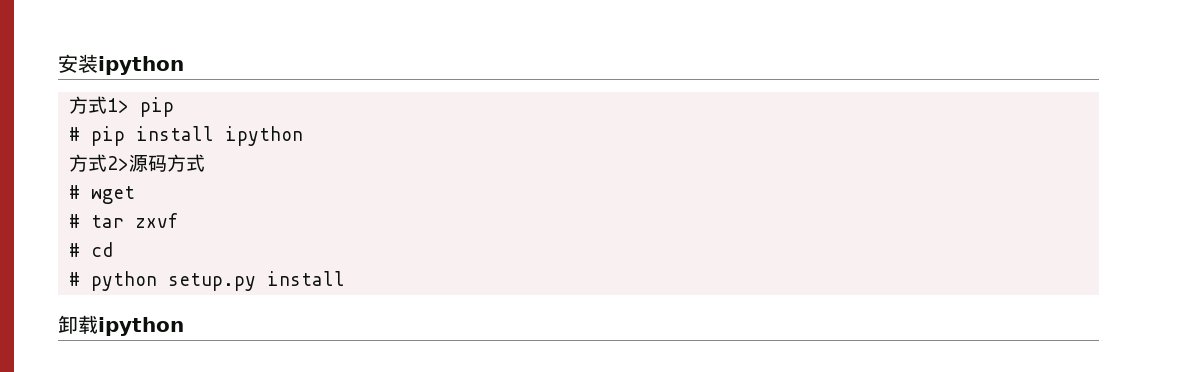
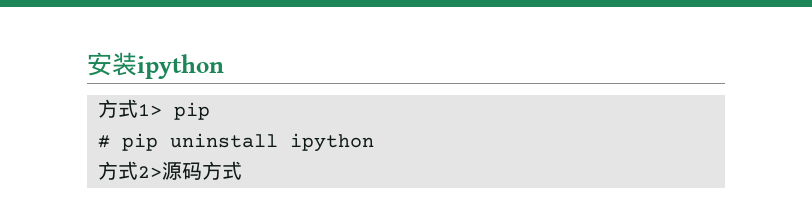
[135,126,214,141] install -> [170,133,279,148] uninstall
[68,185,135,204] [68,213,178,228] [68,242,113,257] [68,271,345,291] [58,315,184,336] // # wget // # tar zxvf // # cd // # python setup.py install // 卸载ipython -> (243, 170) none

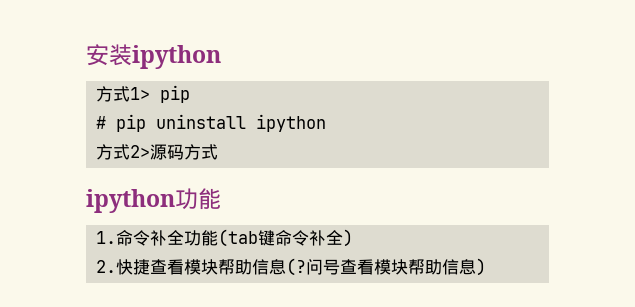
(243, 170) none -> [86,188,221,213] [96,229,354,247] [96,258,487,276] // ipython功能 // 1.命令补全功能(tab键命令补全) // 2.快捷查看模块帮助信息(?问号查看模块帮助信息)

